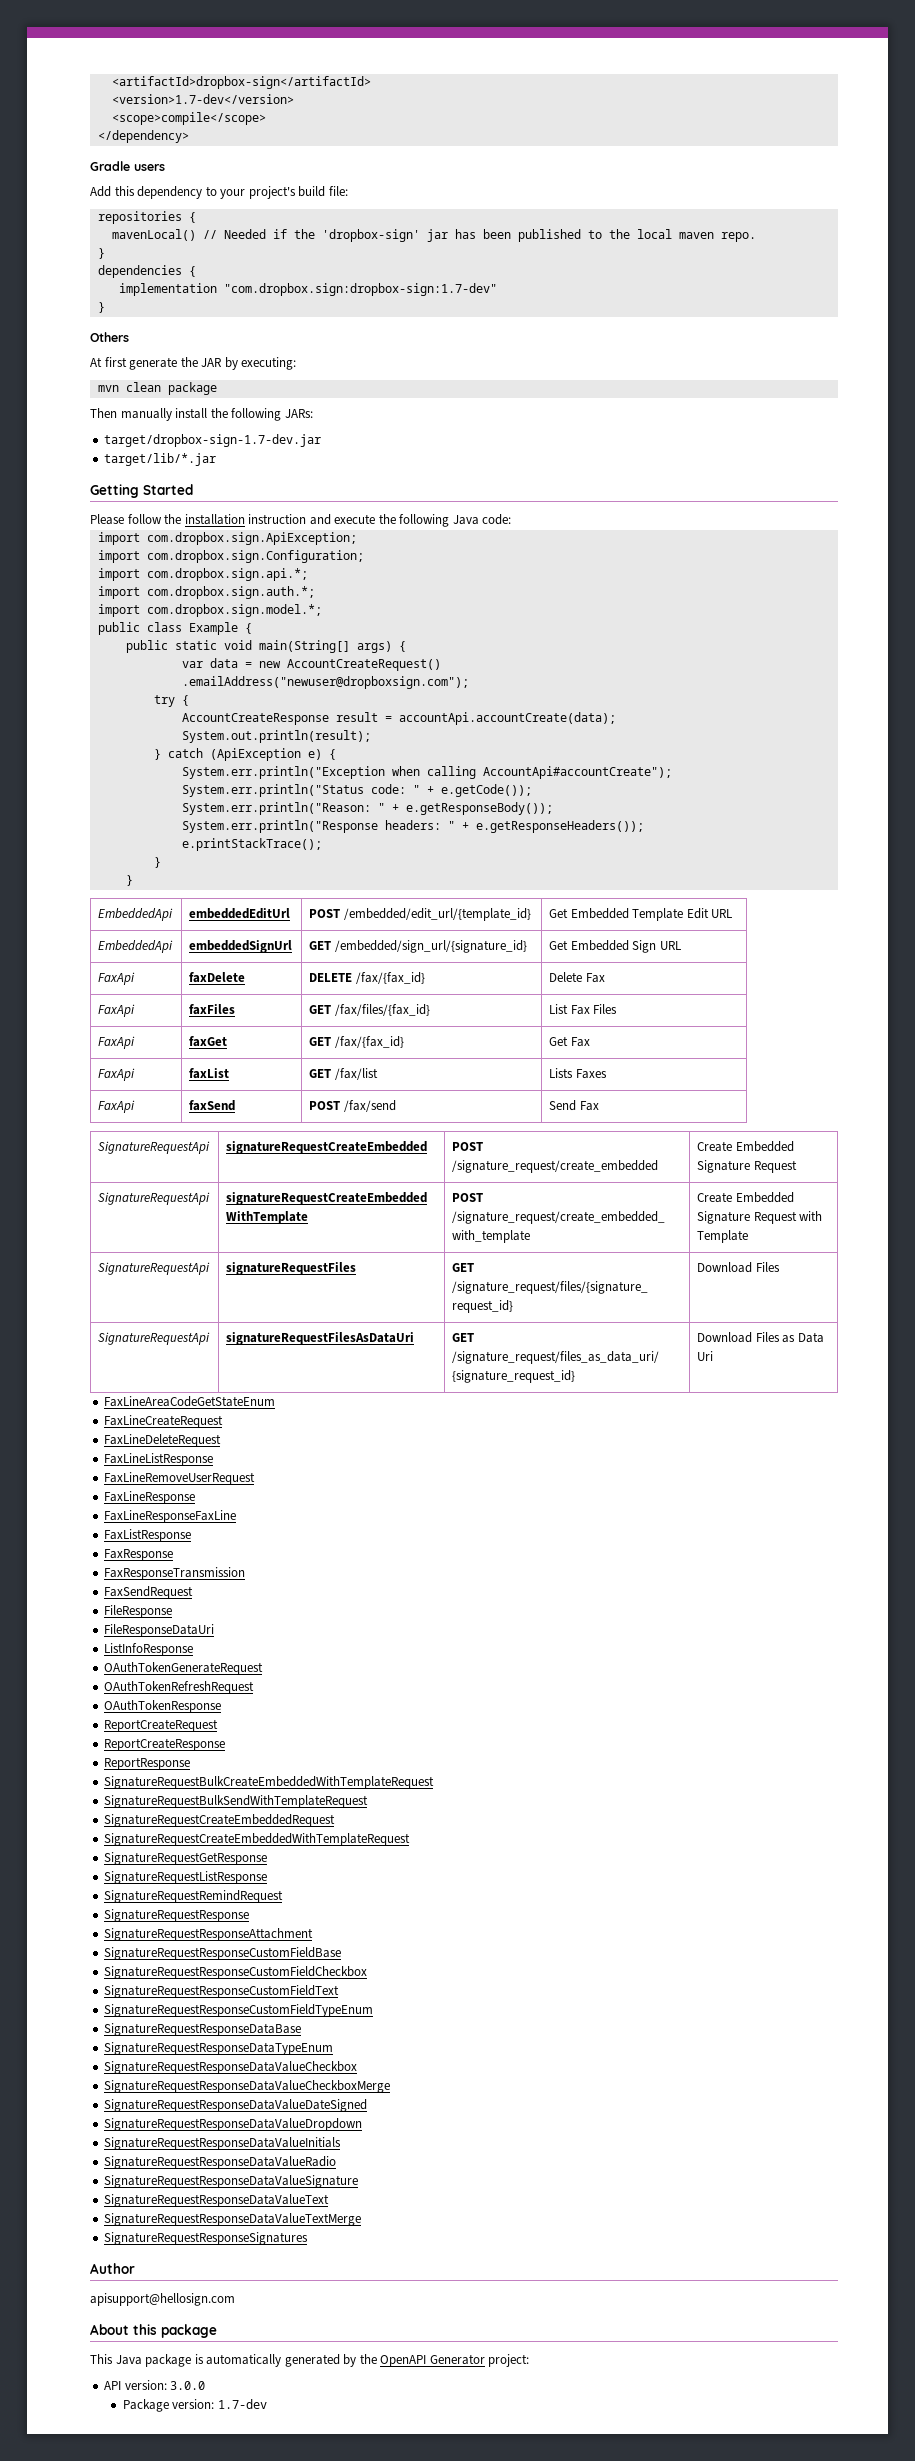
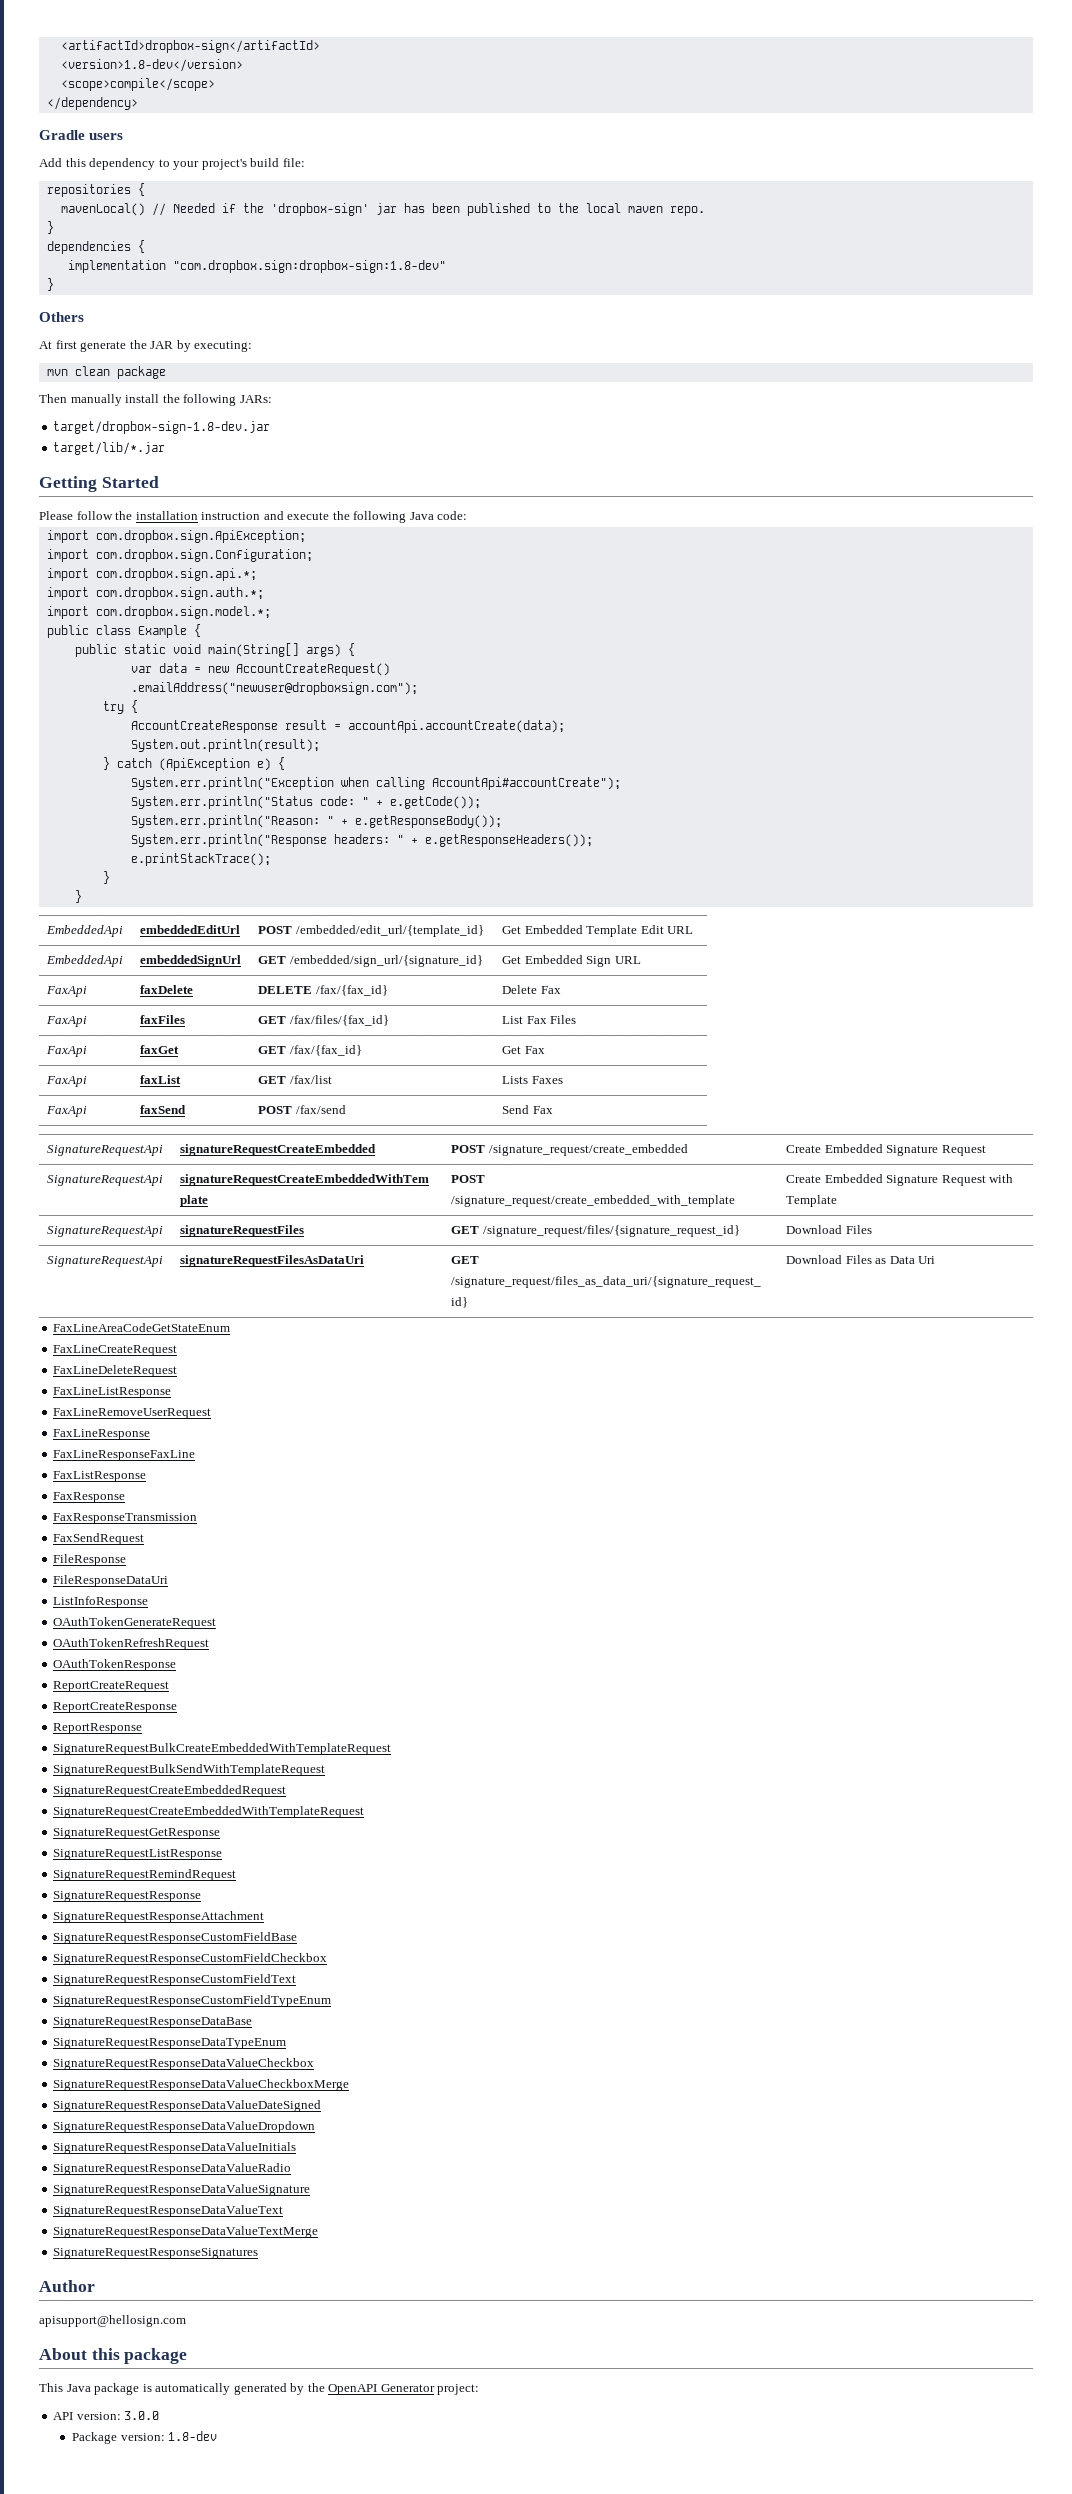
[111,94,294,104] <version>1.7-dev</version> -> [60,59,243,72] <version>1.8-dev</version>
[223,283,497,296] "com.dropbox.sign:dropbox-sign:1.7-dev" -> [172,260,446,273] "com.dropbox.sign:dropbox-sign:1.8-dev"
[104,434,322,447] target/dropbox-sign-1.7-dev.jar -> [53,421,271,434] target/dropbox-sign-1.8-dev.jar
[217,2399,267,2409] 1.7-dev -> [168,2431,218,2441] 1.8-dev

